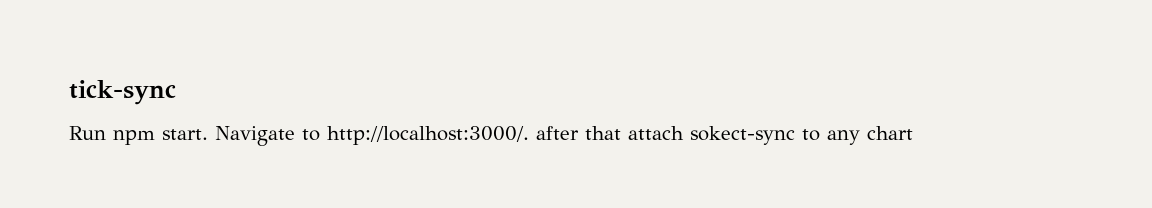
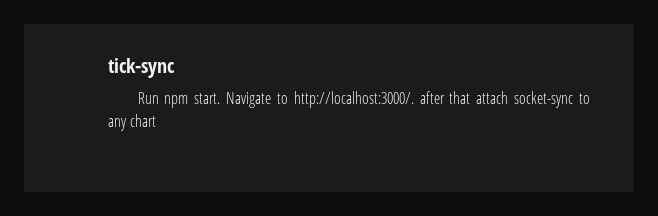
[690,126,795,145] sokect-sync -> [514,91,574,108] socket-sync

